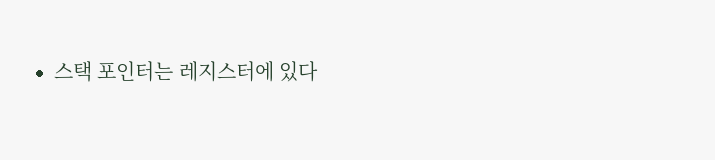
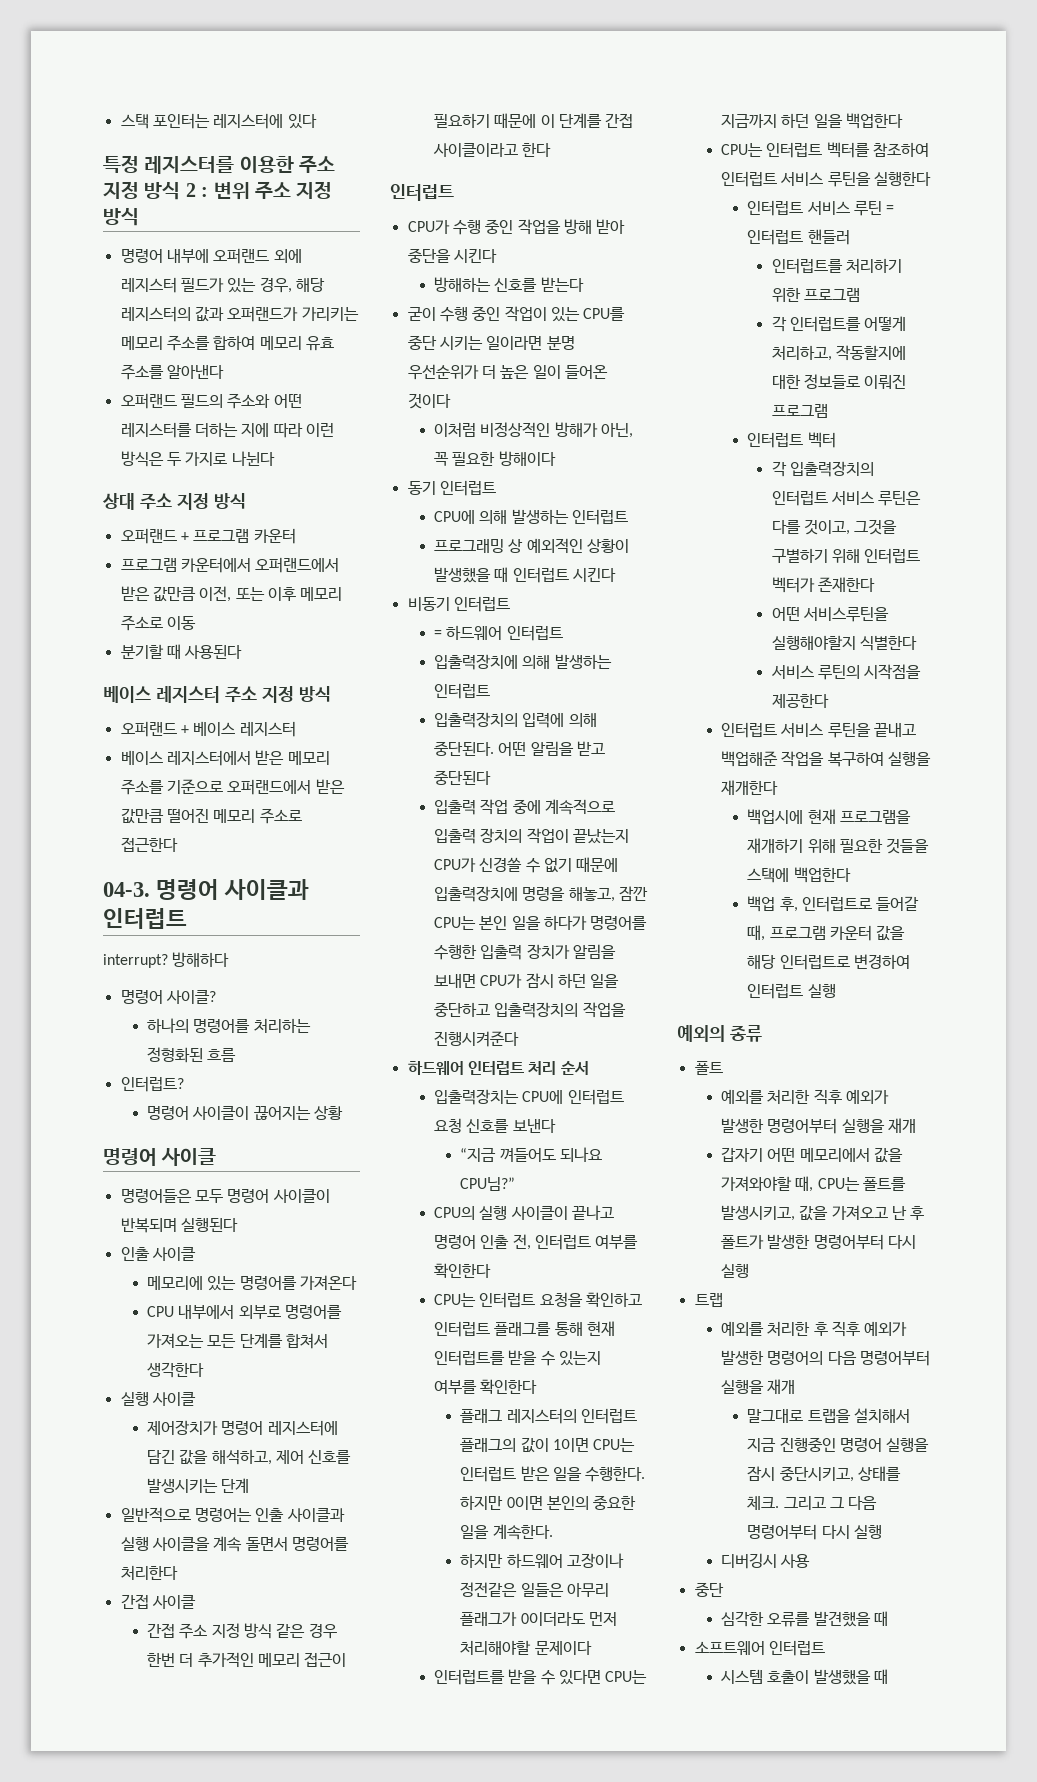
(319, 71) none -> [103,155,336,174] [103,181,333,200] [103,207,139,226] [120,248,302,264] [120,277,325,293] [120,306,359,322] [120,335,334,351] [120,364,224,380] [120,393,302,409] [120,422,334,438] [120,451,275,467] [102,493,246,510] [120,528,296,544] [120,557,340,573] [120,586,343,602] [120,615,196,631] [120,644,243,659] [103,686,331,703] [120,721,296,737] [120,750,330,766] [120,779,345,795] [120,808,302,824] [120,837,178,852] [103,879,310,900] [103,908,187,929] [103,952,230,968] [120,990,216,1004] [146,1018,311,1033] [146,1047,237,1063] [120,1076,184,1092] [146,1106,343,1120] [103,1148,217,1166] [120,1189,330,1203] [120,1217,238,1233] [120,1247,196,1261] [146,1275,357,1291] [146,1305,342,1319] [146,1333,328,1349] [146,1362,204,1378] [120,1391,196,1406] [146,1420,338,1436] [146,1449,352,1465] [146,1478,250,1493] [120,1507,345,1523] [120,1536,349,1552] [120,1565,178,1580] [120,1594,196,1609] [146,1623,337,1639] [146,1652,347,1668] [433,113,634,128] [432,142,552,157] [390,184,454,201] [407,219,626,235] [407,248,497,263] [433,277,584,292] [407,306,626,322] [407,335,575,350] [407,364,608,380] [407,393,451,409] [433,422,633,438] [433,451,556,466] [407,480,496,496] [433,509,628,525] [433,538,629,554] [433,567,616,583] [407,596,510,612] [433,625,563,641] [433,654,612,670] [433,683,490,699] [433,712,597,728] [433,741,605,756] [433,770,491,785] [433,799,615,815] [433,828,629,844] [433,857,619,873] [433,886,648,902] [433,915,648,930] [433,944,616,960] [433,973,620,988] [433,1002,626,1018] [433,1031,519,1047] [407,1061,589,1075] [433,1089,624,1105] [433,1118,556,1133] [460,1147,602,1162] [460,1177,516,1191] [433,1205,614,1220] [433,1234,639,1250] [433,1263,491,1278] [433,1292,642,1308] [433,1321,615,1337] [433,1350,601,1366] [433,1379,538,1394] [460,1408,637,1424] [460,1437,636,1453] [460,1466,646,1482] [460,1495,637,1510] [460,1524,553,1540] [460,1553,624,1569] [460,1582,609,1597] [460,1612,617,1626] [460,1640,592,1655] [433,1669,648,1685] [720,113,903,129] [720,142,929,158] [720,171,931,187] [747,200,895,216] [747,229,850,245] [771,258,903,274] [771,287,861,302] [771,316,907,332] [771,345,907,361] [771,374,907,389] [771,404,828,418] [747,432,836,448] [771,461,875,477] [771,490,922,506] [771,519,898,535] [771,548,921,564] [771,577,876,593] [771,607,890,622] [771,635,918,651] [770,664,922,680] [771,693,829,708] [720,722,916,738] [720,751,931,767] [720,780,778,795] [747,809,911,825] [747,838,930,854] [747,867,851,883] [747,896,920,912] [747,925,906,941] [747,954,910,970] [747,983,836,999] [677,1025,762,1042] [694,1061,723,1075] [720,1089,889,1105] [720,1118,916,1134] [720,1147,903,1163] [720,1176,906,1192] [720,1205,925,1221] [720,1234,916,1250] [720,1263,749,1278] [694,1293,723,1307] [720,1321,908,1337] [720,1350,930,1366] [720,1379,796,1394] [747,1408,910,1423] [747,1437,930,1452] [747,1466,901,1482] [747,1496,878,1510] [747,1524,882,1540] [720,1553,811,1569] [694,1582,724,1597] [720,1611,888,1627] [694,1640,825,1656] [720,1669,888,1685] // 특정 레지스터를 이용한 주소 지정 방식 2 : 변위 주소 지정 방식 // 명령어 내부에 오퍼랜드 외에 레지스터 필드가 있는 경우, 해당 레지스터의 값과 오퍼랜드가 가리키는 메모리 주소를 합하여 메모리 유효 주소를 알아낸다 // 오퍼랜드 필드의 주소와 어떤 레지스터를 더하는 지에 따라 이런 방식은 두 가지로 나뉜다 // 상대 주소 지정 방식 // 오퍼랜드 + 프로그램 카운터 // 프로그램 카운터에서 오퍼랜드에서 받은 값만큼 이전, 또는 이후 메모리 주소로 이동 // 분기할 때 사용된다 // 베이스 레지스터 주소 지정 방식 // 오퍼랜드 + 베이스 레지스터 // 베이스 레지스터에서 받은 메모리 주소를 기준으로 오퍼랜드에서 받은 값만큼 떨어진 메모리 주소로 접근한다 // 04-3. 명령어 사이클과 인터럽트 // interrupt? 방해하다 // 명령어 사이클? // 하나의 명령어를 처리하는 정형화된 흐름 // 인터럽트? // 명령어 사이클이 끊어지는 상황 // 명령어 사이클 // 명령어들은 모두 명령어 사이클이 반복되며 실행된다 // 인출 사이클 // 메모리에 있는 명령어를 가져온다 // CPU 내부에서 외부로 명령어를 가져오는 모든 단계를 합쳐서 생각한다 // 실행 사이클 // 제어장치가 명령어 레지스터에 담긴 값을 해석하고, 제어 신호를 발생시키는 단계 // 일반적으로 명령어는 인출 사이클과 실행 사이클을 계속 돌면서 명령어를 처리한다 // 간접 사이클 // 간접 주소 지정 방식 같은 경우 한번 더 추가적인 메모리 접근이 필요하기 때문에 이 단계를 간접 사이클이라고 한다 // 인터럽트 // CPU가 수행 중인 작업을 방해 받아 중단을 시킨다 // 방해하는 신호를 받는다 // 굳이 수행 중인 작업이 있는 CPU를 중단 시키는 일이라면 분명 우선순위가 더 높은 일이 들어온 것이다 // 이처럼 비정상적인 방해가 아닌, 꼭 필요한 방해이다 // 동기 인터럽트 // CPU에 의해 발생하는 인터럽트 // 프로그래밍 상 예외적인 상황이 발생했을 때 인터럽트 시킨다 // 비동기 인터럽트 // = 하드웨어 인터럽트 // 입출력장치에 의해 발생하는 인터럽트 // 입출력장치의 입력에 의해 중단된다. 어떤 알림을 받고 중단된다 // 입출력 작업 중에 계속적으로 입출력 장치의 작업이 끝났는지 CPU가 신경쓸 수 없기 때문에 입출력장치에 명령을 해놓고, 잠깐 CPU는 본인 일을 하다가 명령어를 수행한 입출력 장치가 알림을 보내면 CPU가 잠시 하던 일을 중단하고 입출력장치의 작업을 진행시켜준다 // 하드웨어 인터럽트 처리 순서 // 입출력장치는 CPU에 인터럽트 요청 신호를 보낸다 // “지금 껴들어도 되나요 CPU님?” // CPU의 실행 사이클이 끝나고 명령어 인출 전, 인터럽트 여부를 확인한다 // CPU는 인터럽트 요청을 확인하고 인터럽트 플래그를 통해 현재 인터럽트를 받을 수 있는지 여부를 확인한다 // 플래그 레지스터의 인터럽트 플래그의 값이 1이면 CPU는 인터럽트 받은 일을 수행한다. 하지만 0이면 본인의 중요한 일을 계속한다. // 하지만 하드웨어 고장이나 정전같은 일들은 아무리 플래그가 0이더라도 먼저 처리해야할 문제이다 // 인터럽트를 받을 수 있다면 CPU는 지금까지 하던 일을 백업한다 // CPU는 인터럽트 벡터를 참조하여 인터럽트 서비스 루틴을 실행한다 // 인터럽트 서비스 루틴 = 인터럽트 핸들러 // 인터럽트를 처리하기 위한 프로그램 // 각 인터럽트를 어떻게 처리하고, 작동할지에 대한 정보들로 이뤄진 프로그램 // 인터럽트 벡터 // 각 입출력장치의 인터럽트 서비스 루틴은 다를 것이고, 그것을 구별하기 위해 인터럽트 벡터가 존재한다 // 어떤 서비스루틴을 실행해야할지 식별한다 // 서비스 루틴의 시작점을 제공한다 // 인터럽트 서비스 루틴을 끝내고 백업해준 작업을 복구하여 실행을 재개한다 // 백업시에 현재 프로그램을 재개하기 위해 필요한 것들을 스택에 백업한다 // 백업 후, 인터럽트로 들어갈 때, 프로그램 카운터 값을 해당 인터럽트로 변경하여 인터럽트 실행 // 예외의 종류 // 폴트 // 예외를 처리한 직후 예외가 발생한 명령어부터 실행을 재개 // 갑자기 어떤 메모리에서 값을 가져와야할 때, CPU는 폴트를 발생시키고, 값을 가져오고 난 후 폴트가 발생한 명령어부터 다시 실행 // 트랩 // 예외를 처리한 후 직후 예외가 발생한 명령어의 다음 명령어부터 실행을 재개 // 말그대로 트랩을 설치해서 지금 진행중인 명령어 실행을 잠시 중단시키고, 상태를 체크. 그리고 그 다음 명령어부터 다시 실행 // 디버깅시 사용 // 중단 // 심각한 오류를 발견했을 때 // 소프트웨어 인터럽트 // 시스템 호출이 발생했을 때

